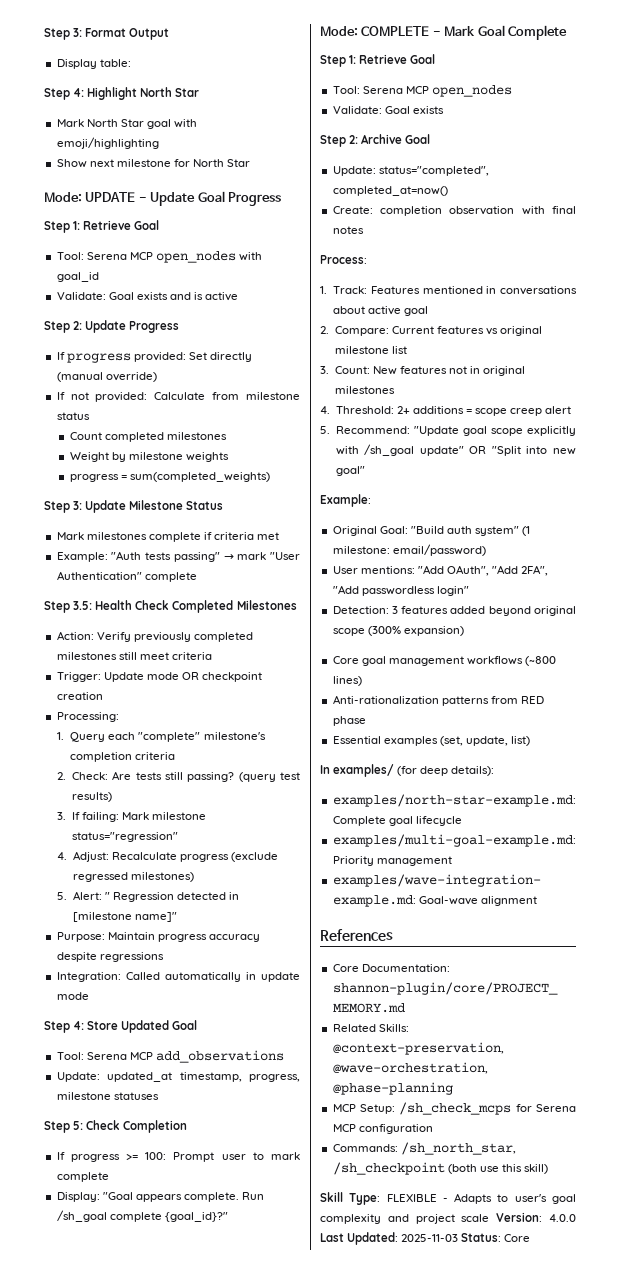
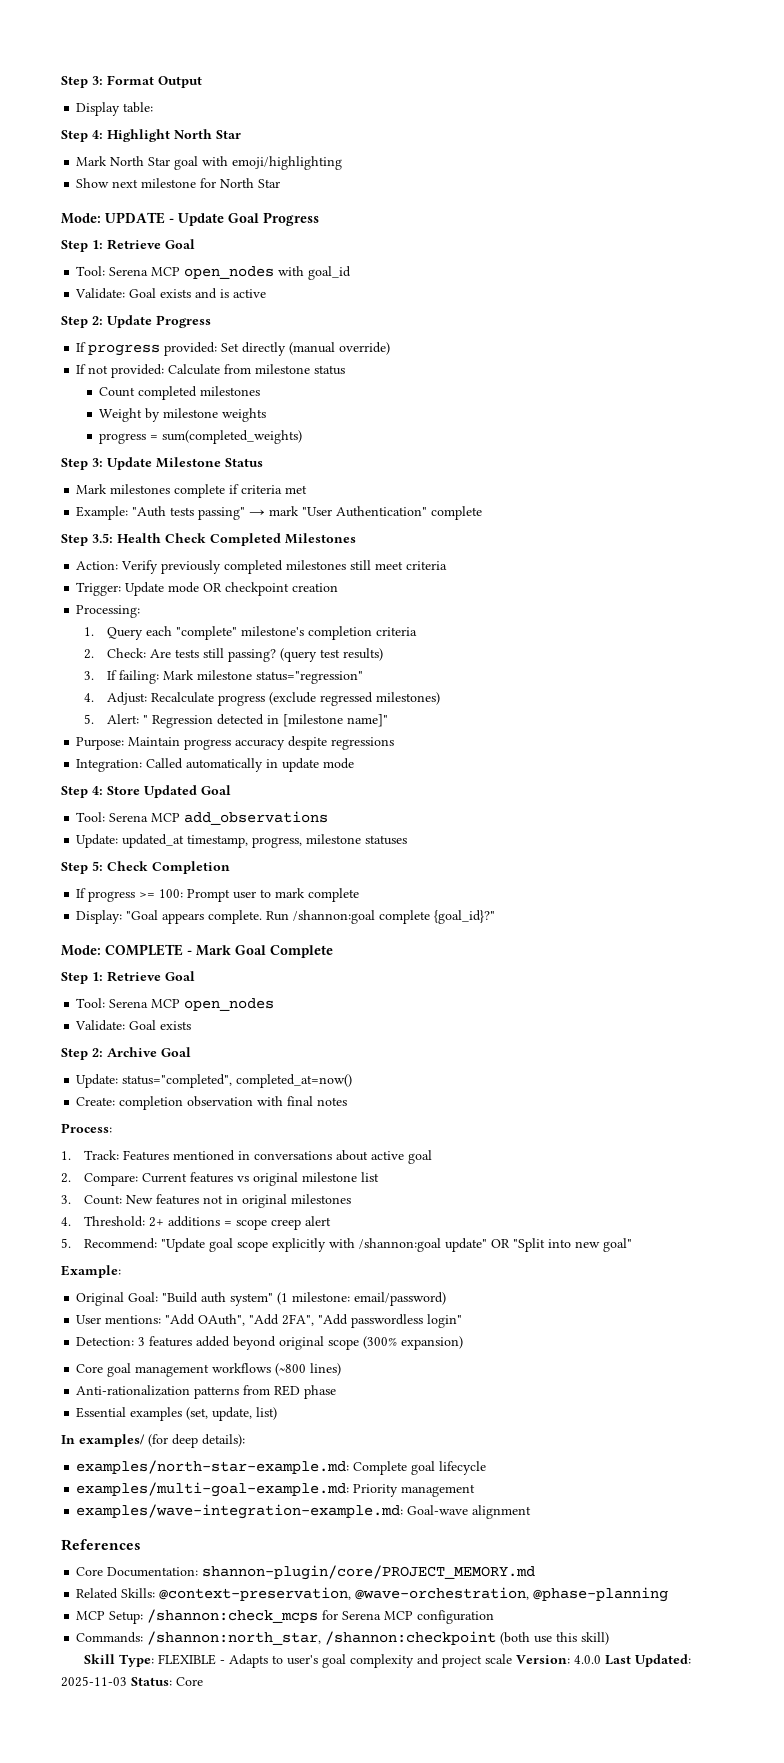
[56,1210,107,1222] /sh_goal -> [293,910,376,924] /shannon:goal
[364,444,415,456] /sh_goal -> [358,1238,441,1252] /shannon:goal
[399,1102,512,1115] /sh_check_mcps -> [147,1609,319,1623] /shannon:check_mcps
[400,1142,516,1155] [332,1162,445,1175] /sh_north_star, /sh_checkpoint -> [147,1631,497,1645] /shannon:north_star, /shannon:checkpoint

